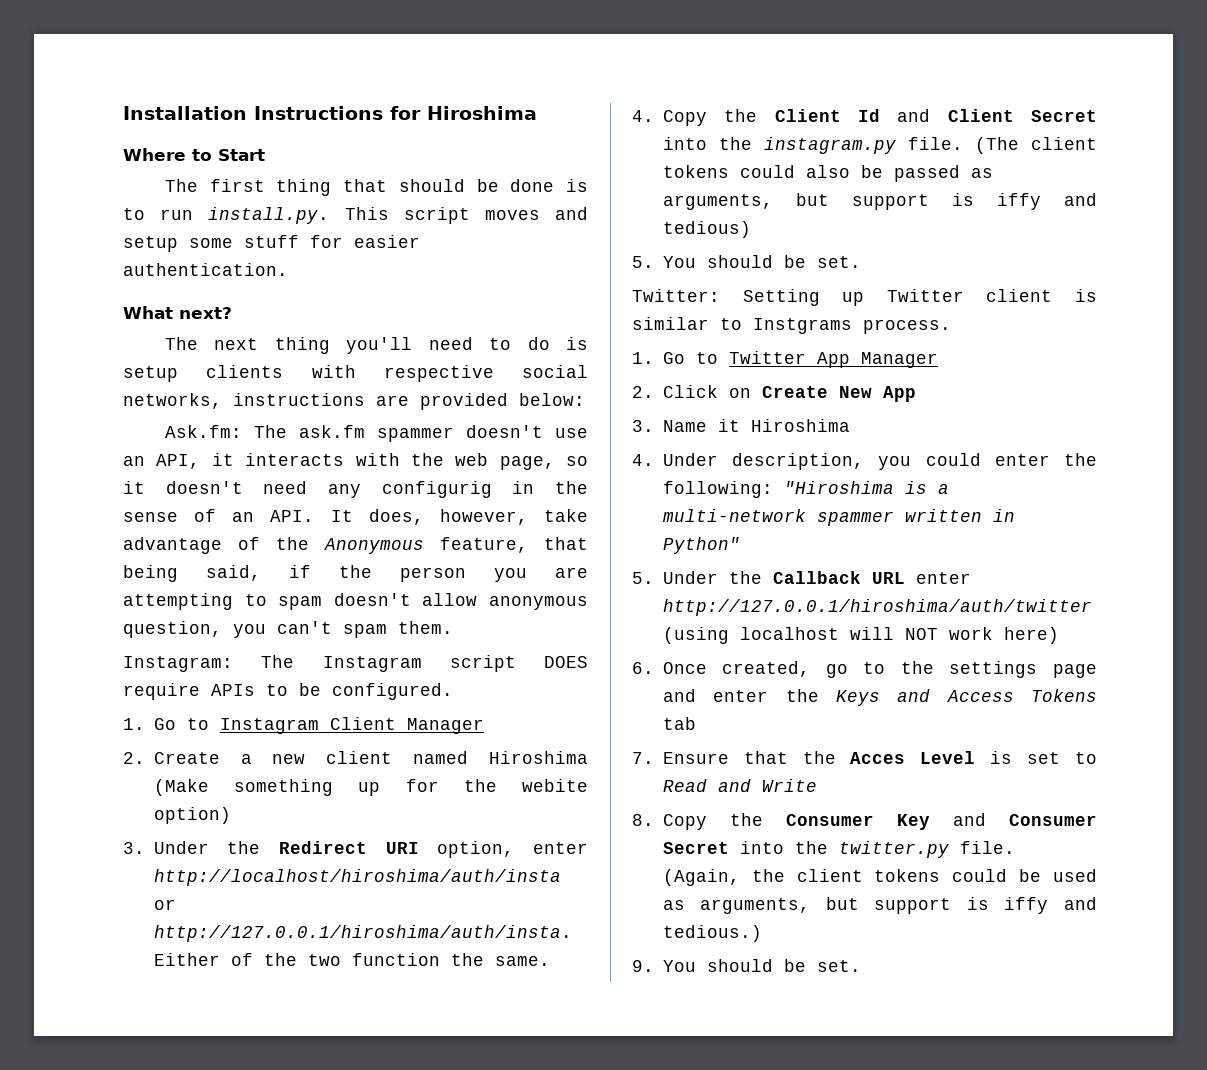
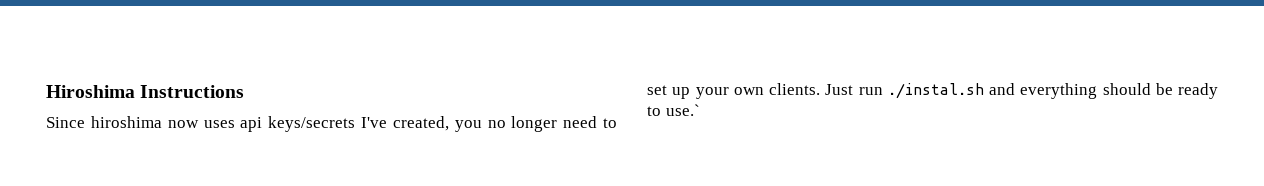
[123,106,247,120] Installation -> [46,85,135,98] Hiroshima
[390,106,537,120] [123,148,265,161] [164,179,588,196] [123,207,588,224] [123,235,420,252] [123,263,288,276] [123,306,232,319] [164,337,589,354] [123,365,588,382] [123,393,585,410] [164,425,588,442] [123,453,588,470] [123,481,588,498] [123,509,588,525] [123,537,588,554] [123,565,588,582] [123,593,588,610] [123,621,453,638] [123,655,588,672] [123,683,453,700] [123,717,484,734] [123,751,588,764] [153,779,588,796] [153,807,231,824] [123,841,588,858] [153,869,561,886] [153,899,176,910] [153,925,572,942] [153,953,550,966] [632,109,1097,126] [662,137,1097,154] [662,165,993,182] [662,193,1097,210] [662,221,751,238] [632,255,861,268] [632,289,1097,306] [632,317,951,334] [632,351,938,368] [632,385,916,402] [632,419,850,432] [632,453,1097,470] [662,481,949,498] [662,509,1015,526] [662,537,740,554] [632,571,971,584] [662,599,1092,616] [662,627,1059,644] [632,661,1097,678] [662,689,1097,706] [662,717,696,730] [632,751,1097,764] [662,779,817,792] [632,813,1097,830] [662,841,1015,858] [662,869,1097,886] [662,897,1097,914] [662,925,762,942] [632,959,861,972] for Hiroshima // Where to Start // The first thing that should be done is to run install.py. This script moves and setup some stuff for easier authentication. // What next? // The next thing you'll need to do is setup clients with respective social networks, instructions are provided below: // Ask.fm: The ask.fm spammer doesn't use an API, it interacts with the web page, so it doesn't need any configurig in the sense of an API. It does, however, take advantage of the Anonymous feature, that being said, if the person you are attempting to spam doesn't allow anonymous question, you can't spam them. // Instagram: The Instagram script DOES require APIs to be configured. // 1. Go to Instagram Client Manager // 2. Create a new client named Hiroshima (Make something up for the webite option) // 3. Under the Redirect URI option, enter http://localhost/hiroshima/auth/insta or http://127.0.0.1/hiroshima/auth/insta. Either of the two function the same. // 4. Copy the Client Id and Client Secret into the instagram.py file. (The client tokens could also be passed as arguments, but support is iffy and tedious) // 5. You should be set. // Twitter: Setting up Twitter client is similar to Instgrams process. // 1. Go to Twitter App Manager // 2. Click on Create New App // 3. Name it Hiroshima // 4. Under description, you could enter the following: "Hiroshima is a multi-network spammer written in Python" // 5. Under the Callback URL enter http://127.0.0.1/hiroshima/auth/twitter (using localhost will NOT work here) // 6. Once created, go to the settings page and enter the Keys and Access Tokens tab // 7. Ensure that the Acces Level is set to Read and Write // 8. Copy the Consumer Key and Consumer Secret into the twitter.py file. (Again, the client tokens could be used as arguments, but support is iffy and tedious.) // 9. You should be set. -> [46,116,617,132] [647,83,1218,99] [647,104,700,116] // Since hiroshima now uses api keys/secrets I've created, you no longer need to set up your own clients. Just run ./instal.sh and everything should be ready to use.`

